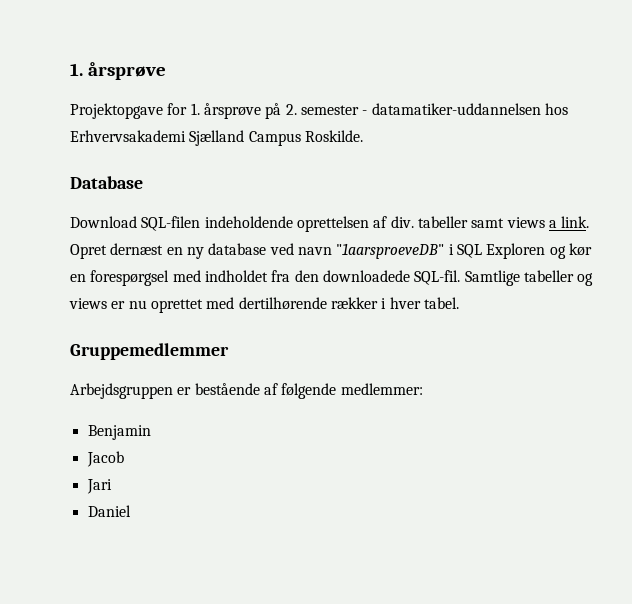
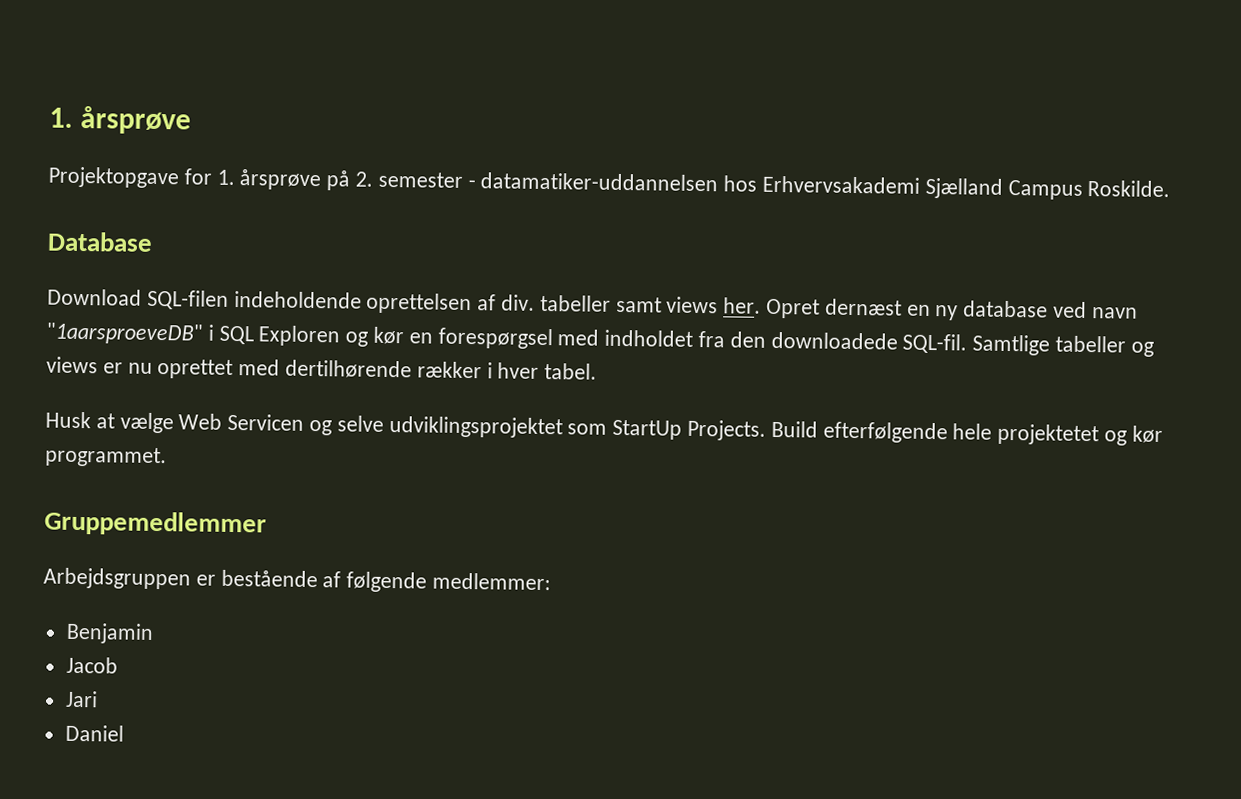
[548,216,590,228] a link. -> [723,297,762,314] her.
(459, 303) none -> [45,411,1163,446] [45,446,167,468] // Husk at vælge Web Servicen og selve udviklingsprojektet som StartUp Projects. Build efterfølgende hele projektetet og kør programmet.

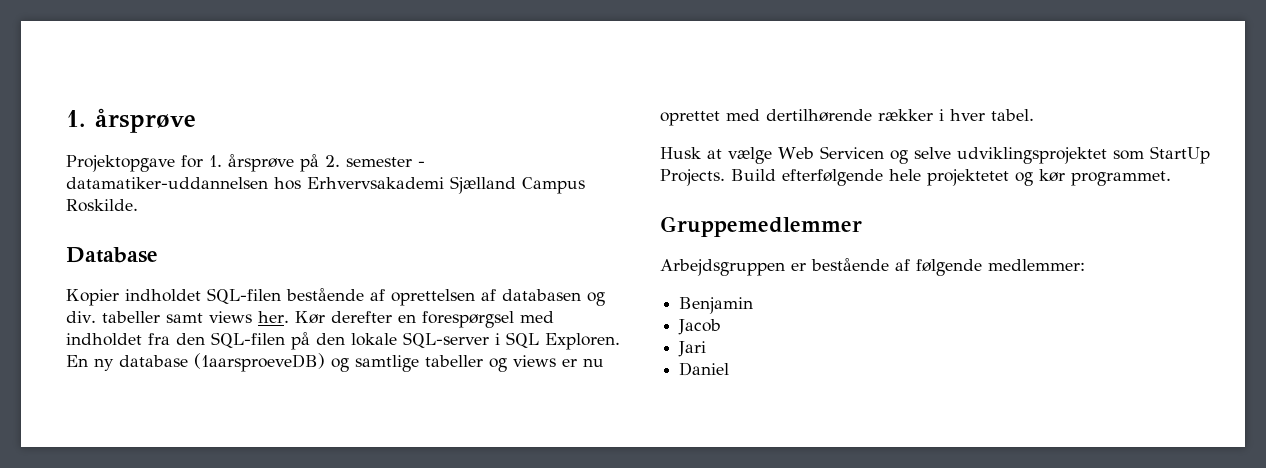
[47,288,497,315] Download SQL-filen indeholdende oprettelsen af -> [66,288,605,306] Kopier indholdet SQL-filen bestående af oprettelsen af databasen og
[766,298,1138,321] [46,322,405,347] Opret dernæst en ny database ved navn "1aarsproeveDB" i SQL Exploren og kør -> [294,311,392,324] Kør derefter
[770,331,1051,356] downloadede SQL-fil. Samtlige -> [211,332,620,350] [66,353,419,372] SQL-filen på den lokale SQL-server i SQL Exploren. En ny database (1aarsproeveDB) og samtlige

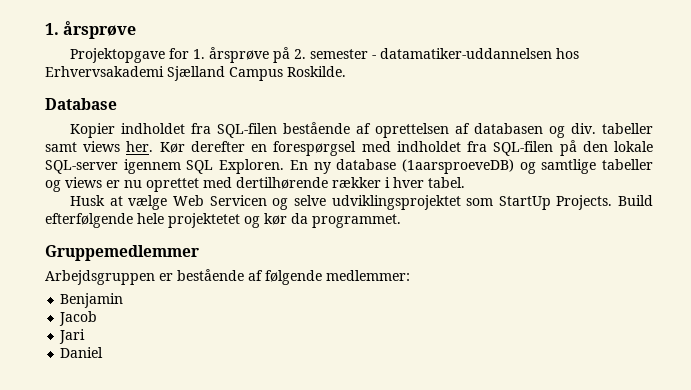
(201, 295) none -> [191,123,212,134] fra
[176,333,205,345] den -> (488, 146) none
[495,333,500,345] i -> [123,159,181,174] igennem
(1065, 175) none -> [291,213,308,224] da

